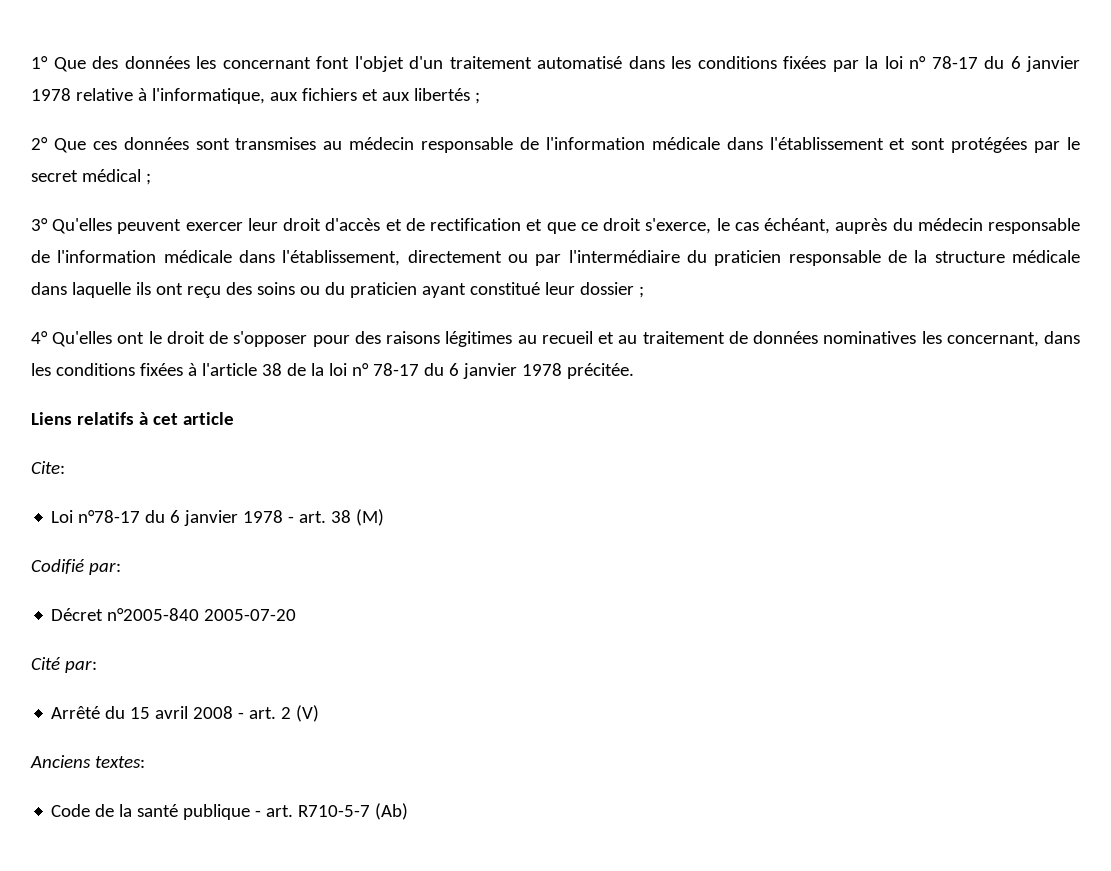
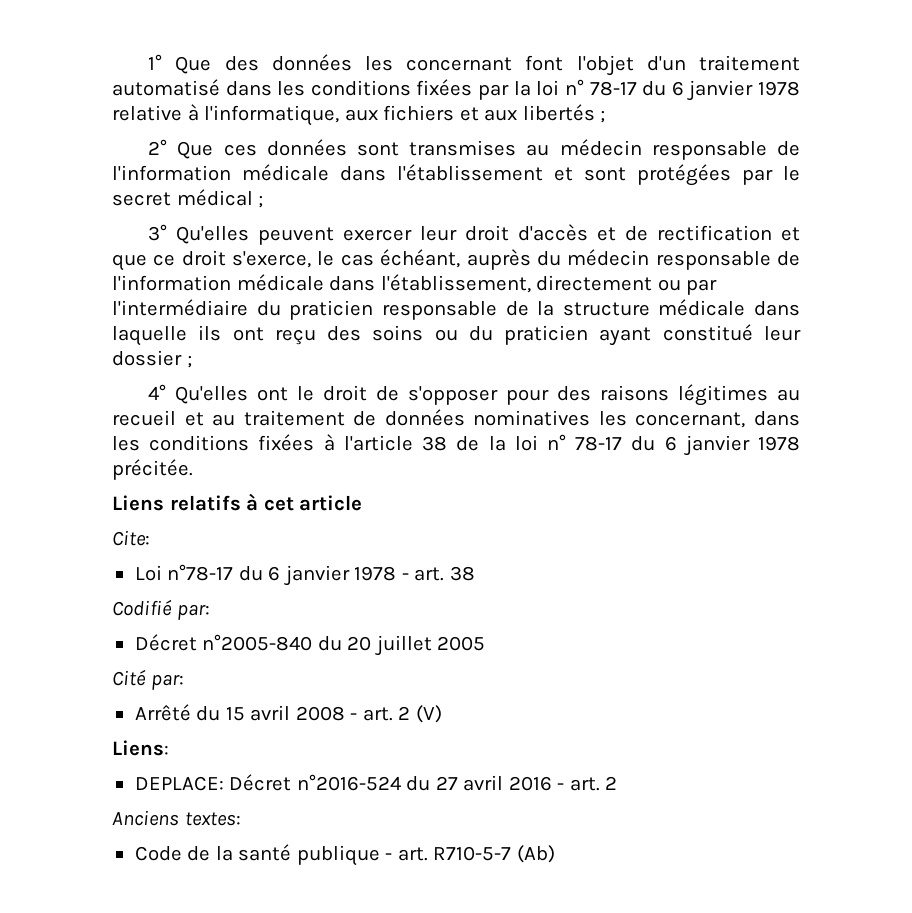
[356,509,385,526] (M) -> (475, 573) none
[204,609,297,621] 2005-07-20 -> [317,635,486,656] du 20 juillet 2005
(320, 713) none -> [112,740,169,756] [134,774,618,791] // Liens: // DEPLACE: Décret n°2016-524 du 27 avril 2016 - art. 2

